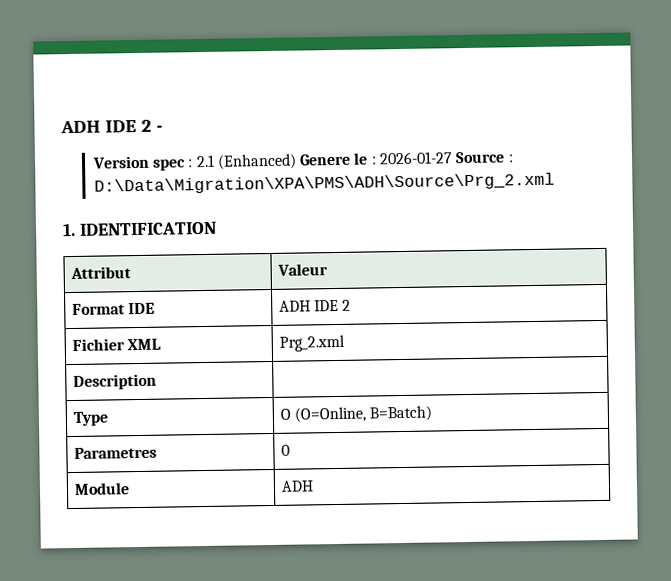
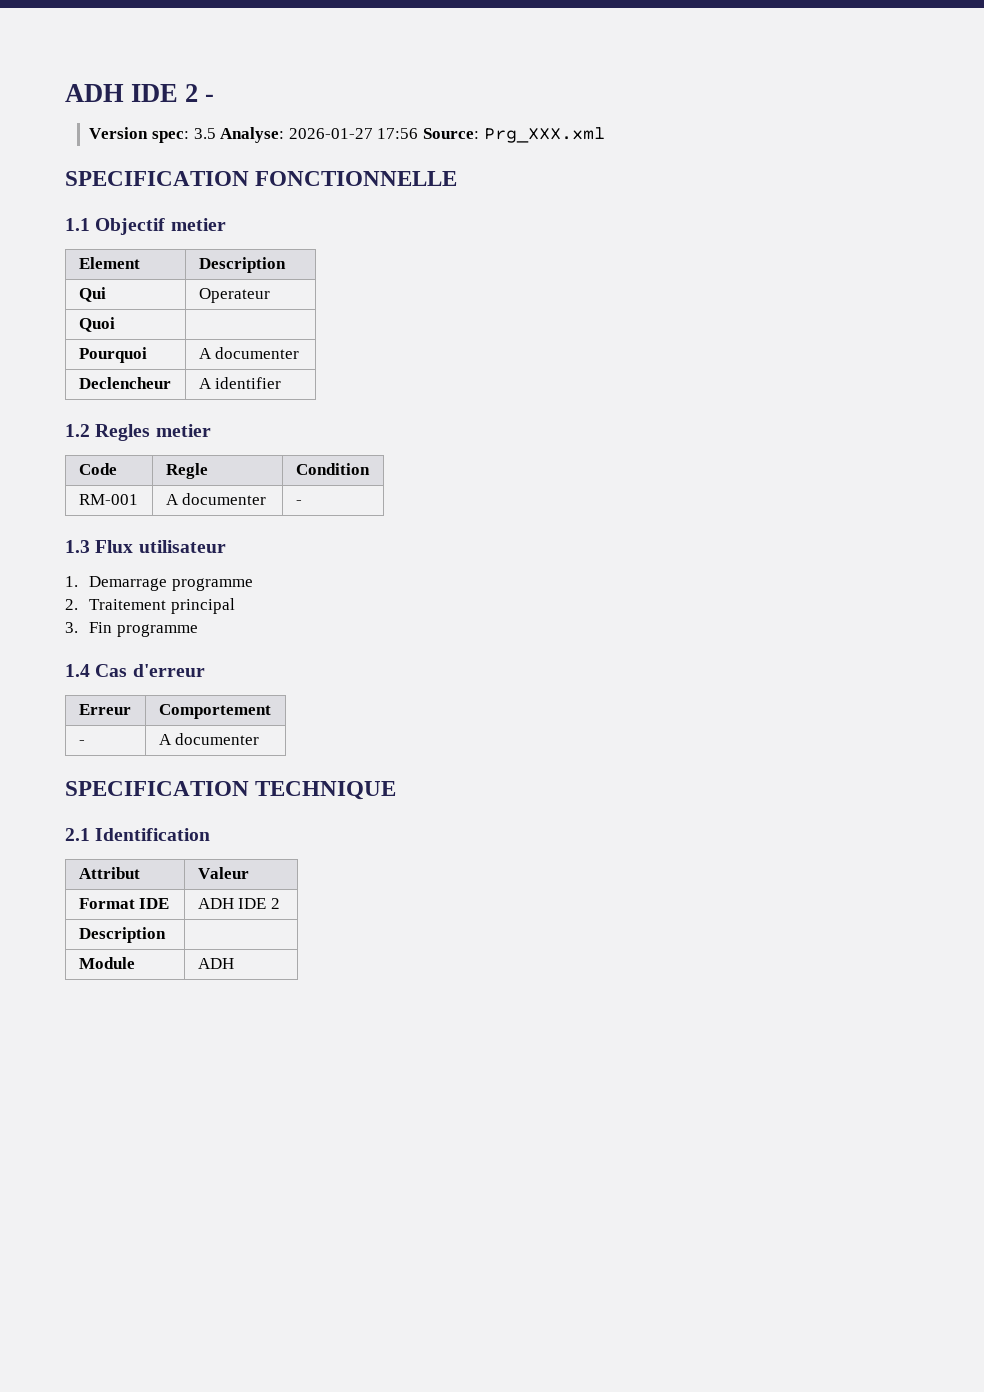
[151,151,514,171] [93,172,555,195] [62,221,217,237] spec : 2.1 (Enhanced) Genere le : 2026-01-27 Source : D:\Data\Migration\XPA\PMS\ADH\Source\Prg_2.xml // 1. IDENTIFICATION -> [151,127,605,143] [65,171,458,186] [65,218,226,235] [78,257,140,269] [198,257,286,273] [78,287,106,302] [198,288,270,303] [78,317,115,332] [78,347,147,363] [198,347,300,359] [78,377,171,389] [198,377,282,389] [65,424,211,441] [78,463,117,475] [165,463,208,479] [295,463,370,475] [78,494,138,505] [165,493,267,505] [295,500,302,505] [65,540,226,553] [65,576,253,591] [65,598,235,614] [65,622,198,637] [65,664,205,677] [78,704,131,715] [158,704,271,719] [78,740,85,745] [158,733,260,745] [65,781,397,800] [65,828,211,841] spec: 3.5 Analyse: 2026-01-27 17:56 Source: Prg_XXX.xml // SPECIFICATION FONCTIONNELLE // 1.1 Objectif metier // Element | Description // Qui | Operateur // Quoi | // Pourquoi | A documenter // Declencheur | A identifier // 1.2 Regles metier // Code | Regle | Condition // RM-001 | A documenter | - // 1.3 Flux utilisateur // 1. Demarrage programme // 2. Traitement principal // 3. Fin programme // 1.4 Cas d'erreur // Erreur | Comportement // - | A documenter // SPECIFICATION TECHNIQUE // 2.1 Identification
[71,338,161,352] [278,334,345,352] [72,373,157,391] [72,411,109,427] [279,405,433,423] [73,446,157,459] [280,444,290,456] Fichier XML | Prg_2.xml // Description | // Type | O (O=Online, B=Batch) // Parametres | 0 -> [78,927,166,943] Description |

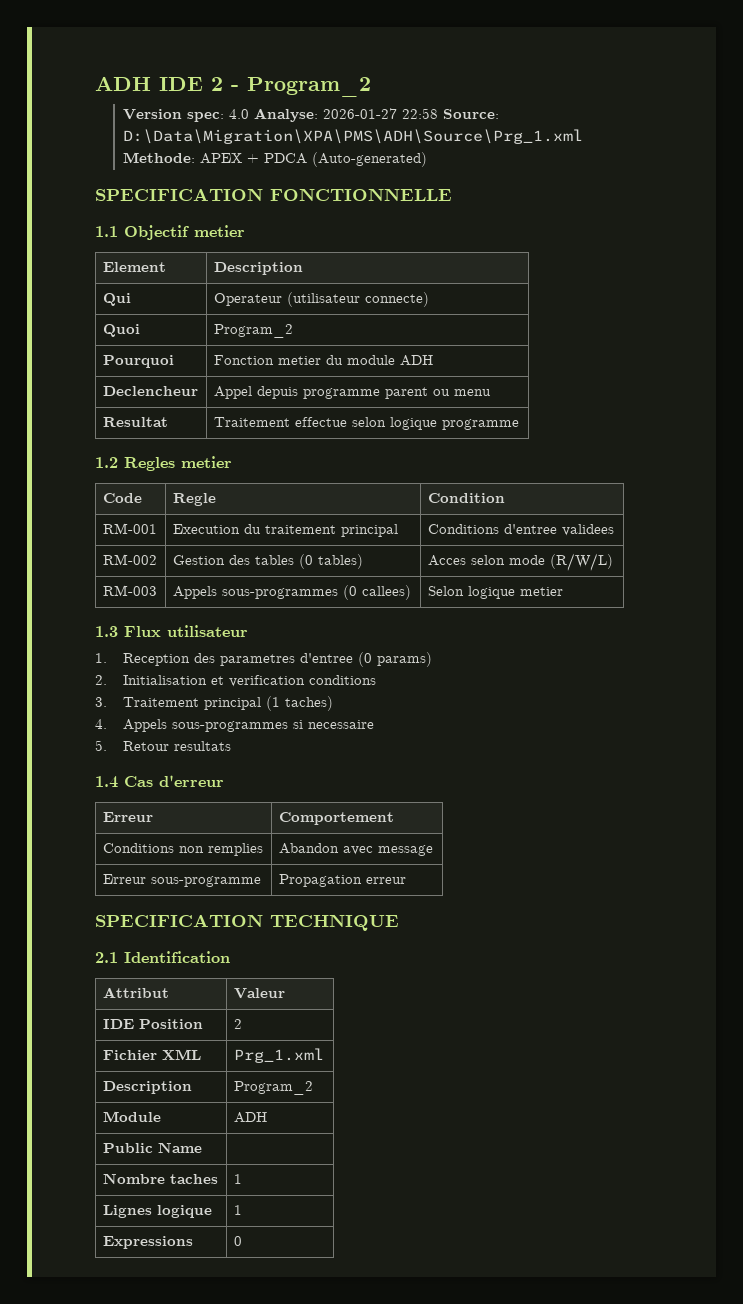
(215, 98) none -> [247,77,371,97] Program_2
[193,128,216,139] 3.5 -> [228,109,249,119] 4.0
[377,127,605,143] 17:56 Source: Prg_XXX.xml -> [401,108,499,119] [122,129,583,144] [122,152,427,167] 22:58 Source: D:\Data\Migration\XPA\PMS\ADH\Source\Prg_1.xml Methode: APEX + PDCA (Auto-generated)
(270, 295) none -> [286,292,429,307] (utilisateur connecte)
(115, 324) none -> [213,324,293,338] Program_2
[198,347,300,359] [78,377,171,389] [198,377,282,389] A documenter // Declencheur | A identifier -> [213,355,433,366] [102,386,198,396] [213,386,491,399] [102,417,168,427] [213,417,519,430] Fonction metier du module ADH // Declencheur | Appel depuis programme parent ou menu // Resultat | Traitement effectue selon logique programme
[165,493,267,505] [295,500,302,505] [65,540,226,553] [65,576,253,591] [65,598,235,614] [65,622,198,637] A documenter | - // 1.3 Flux utilisateur // 1. Demarrage programme // 2. Traitement principal // 3. Fin programme -> [172,524,398,537] [427,524,614,536] [102,554,157,565] [172,554,363,569] [427,553,613,571] [102,585,157,596] [172,585,411,600] [427,586,563,599] [95,625,248,637] [95,652,432,667] [95,675,376,687] [95,696,333,711] [95,719,374,732] [95,740,231,751] Execution du traitement principal | Conditions d'entree validees // RM-002 | Gestion des tables (0 tables) | Acces selon mode (R/W/L) // RM-003 | Appels sous-programmes (0 callees) | Selon logique metier // 1.3 Flux utilisateur // 1. Reception des parametres d'entree (0 params) // 2. Initialisation et verification conditions // 3. Traitement principal (1 taches) // 4. Appels sous-programmes si necessaire // 5. Retour resultats
[78,740,85,745] [158,733,260,745] - | A documenter -> [102,843,263,856] [278,843,433,856] [102,874,261,887] [278,874,406,887] Conditions non remplies | Abandon avec message // Erreur sous-programme | Propagation erreur
[78,898,170,909] [197,898,280,909] Format IDE | ADH IDE 2 -> [102,1019,203,1029] [233,1019,242,1029] [102,1049,201,1060] [233,1048,324,1063] IDE Position | 2 // Fichier XML | Prg_1.xml
(166, 935) none -> [233,1081,313,1095] Program_2
(234, 963) none -> [102,1142,202,1153] [102,1173,218,1184] [233,1174,242,1184] [102,1205,212,1218] [233,1205,242,1215] [102,1236,193,1249] [233,1236,242,1246] // Public Name | // Nombre taches | 1 // Lignes logique | 1 // Expressions | 0

